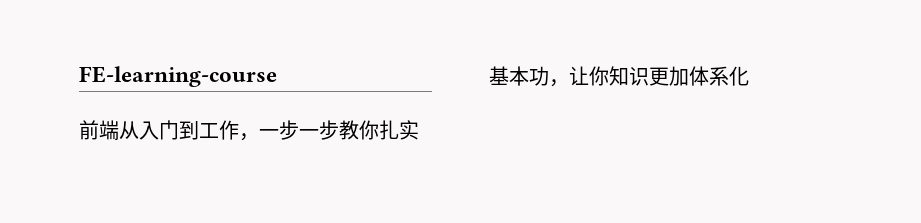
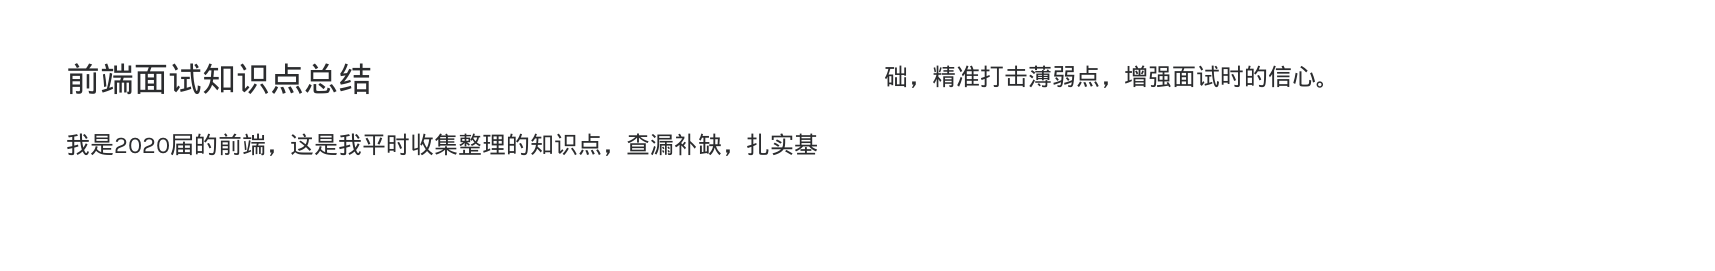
[79,66,277,87] [79,120,419,141] [489,66,749,87] FE-learning-course // 前端从入门到工作，一步一步教你扎实基本功，让你知识更加体系化 -> [66,63,372,95] [66,133,818,156] [884,65,1340,88] 前端面试知识点总结 // 我是2020届的前端，这是我平时收集整理的知识点，查漏补缺，扎实基础，精准打击薄弱点，增强面试时的信心。

